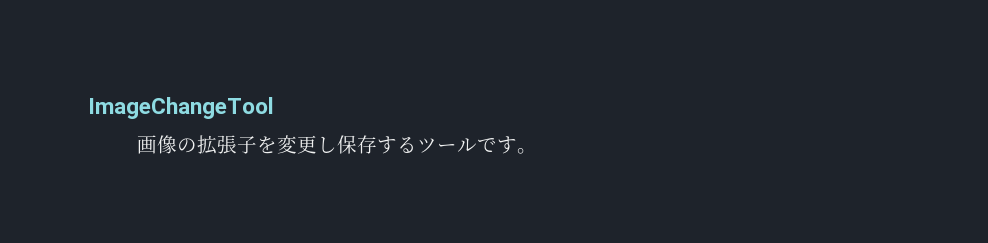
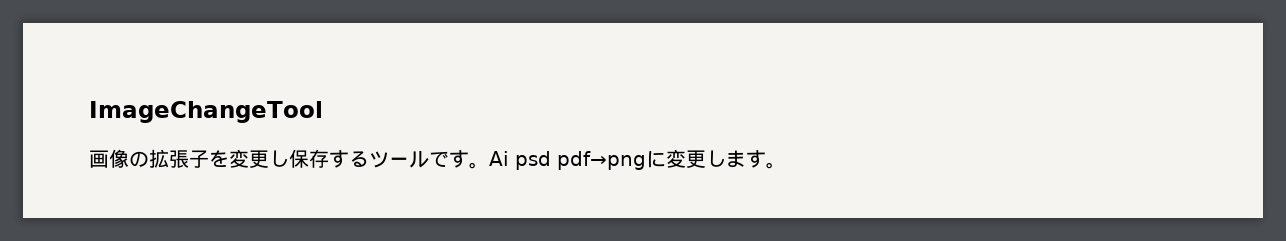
(537, 151) none -> [489,149,786,170] Ai psd pdf→pngに変更します。

